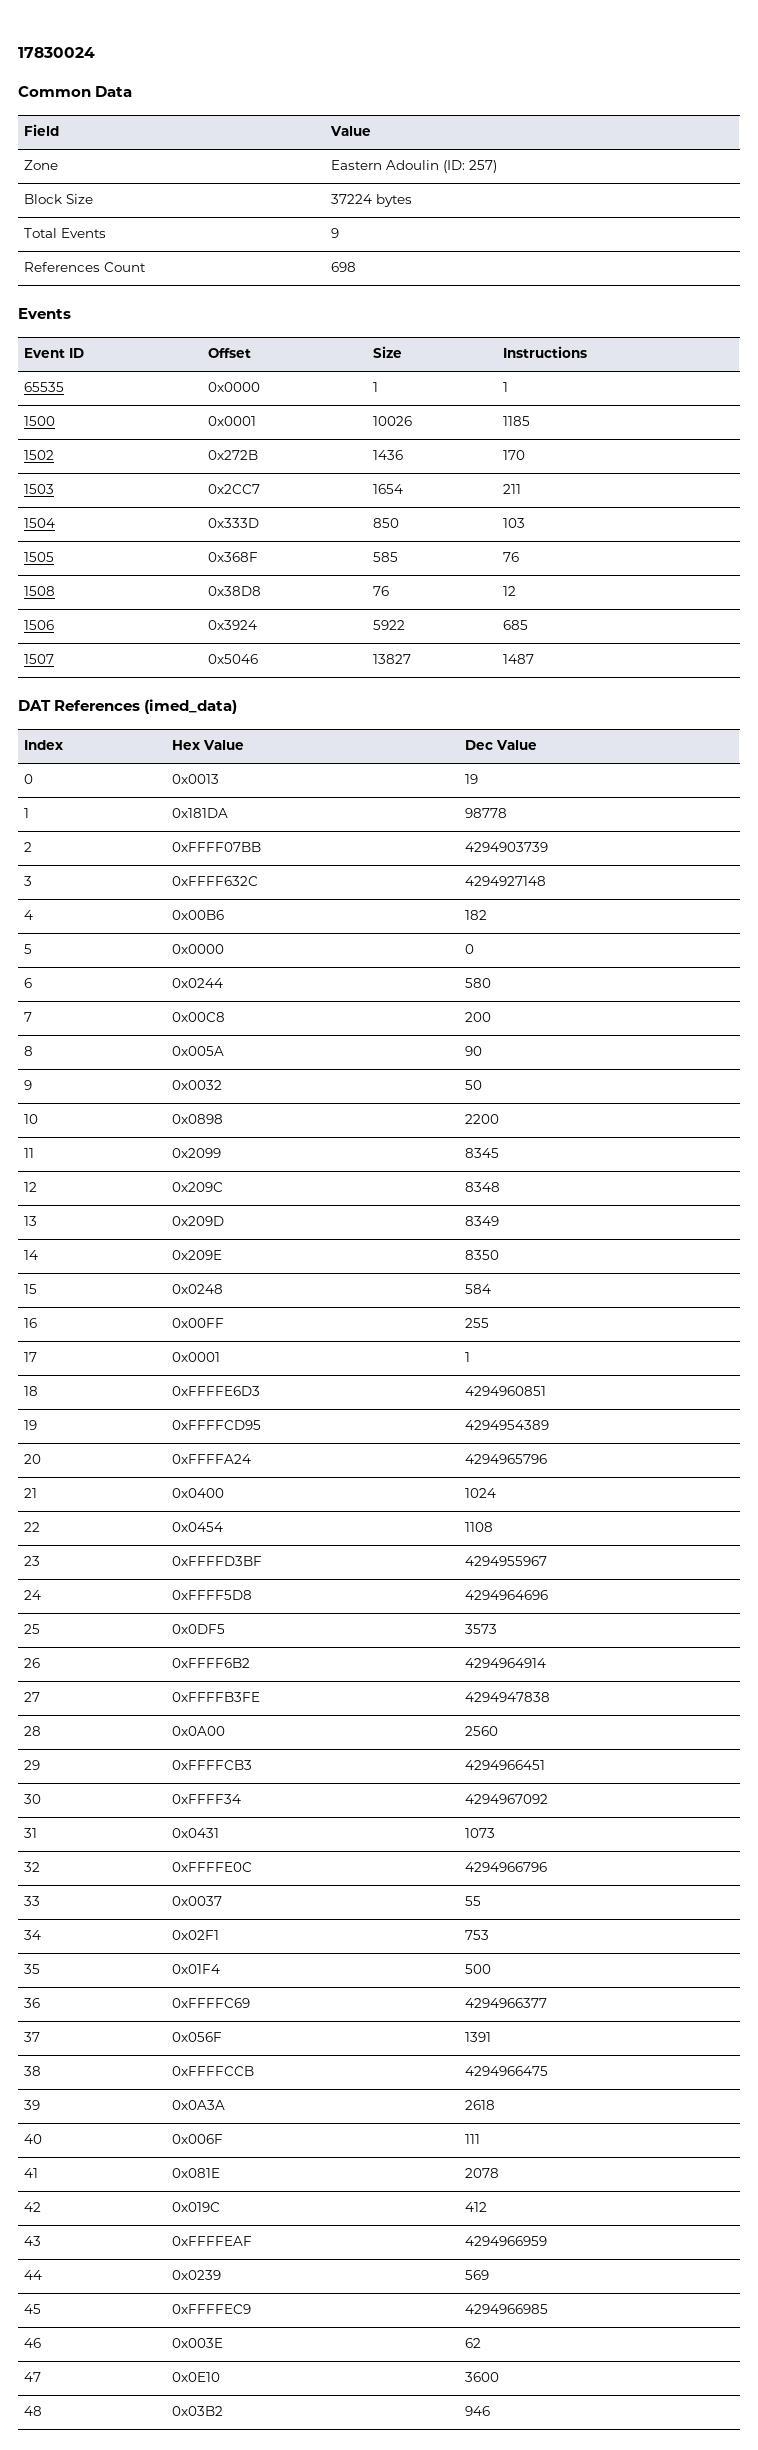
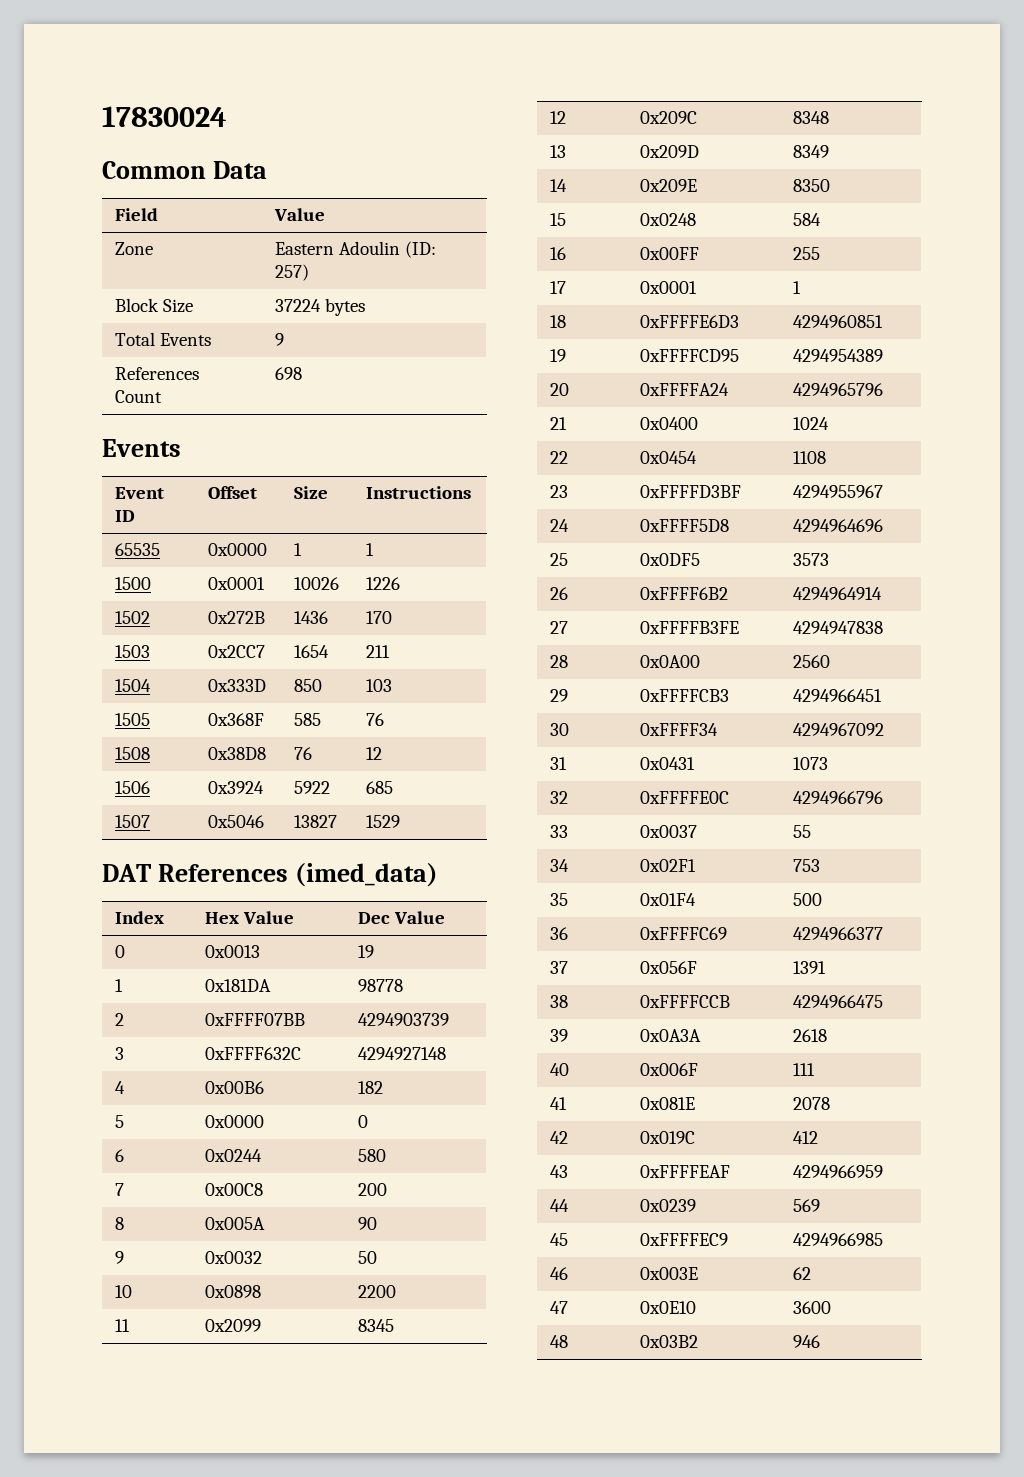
[503,416,531,426] 1185 -> [366,577,401,590] 1226
[503,654,535,664] 1487 -> [366,815,401,828] 1529

